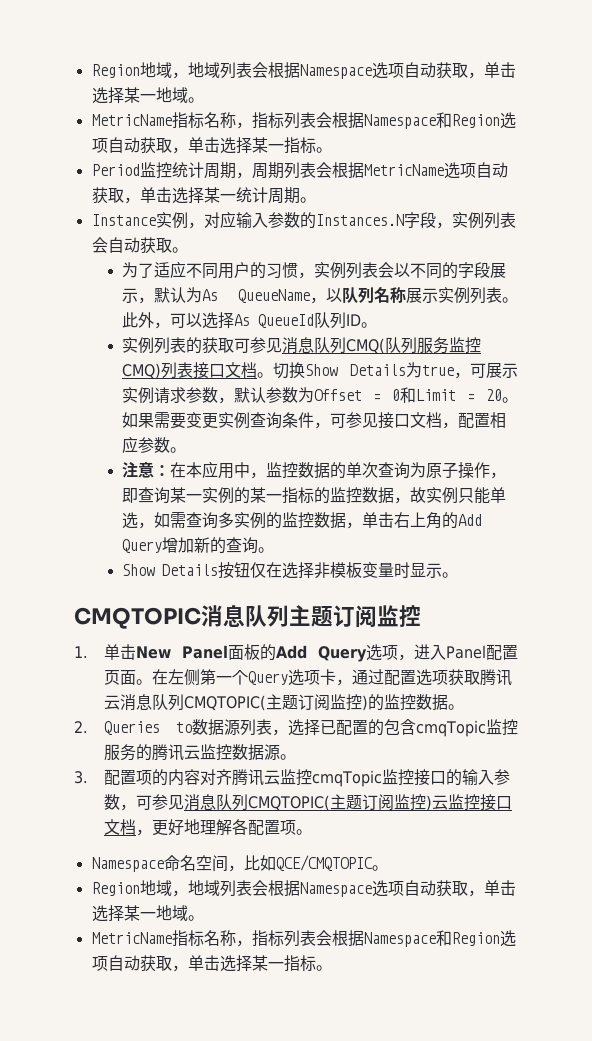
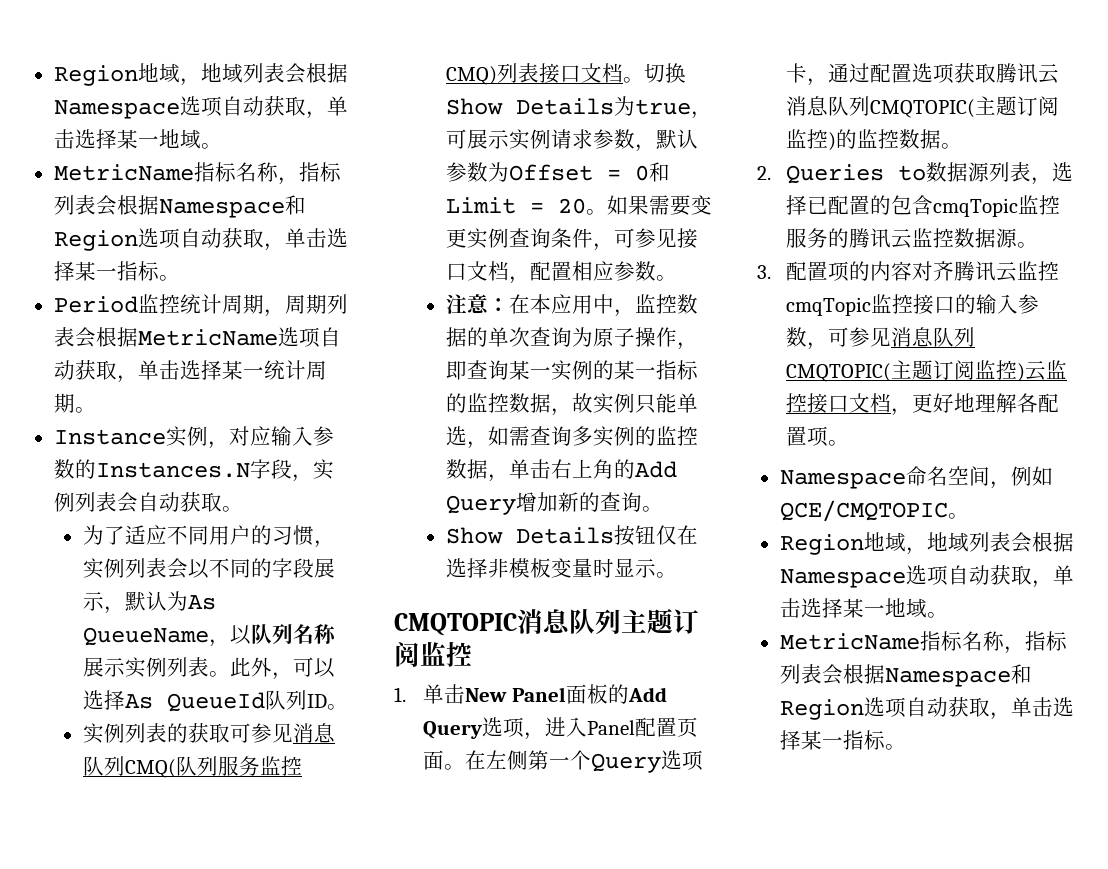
[243,855,260,871] 比 -> [1010,466,1032,486] 例

